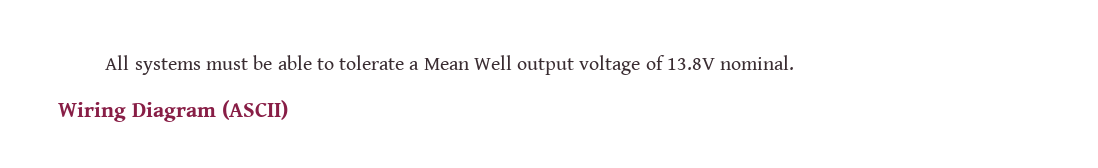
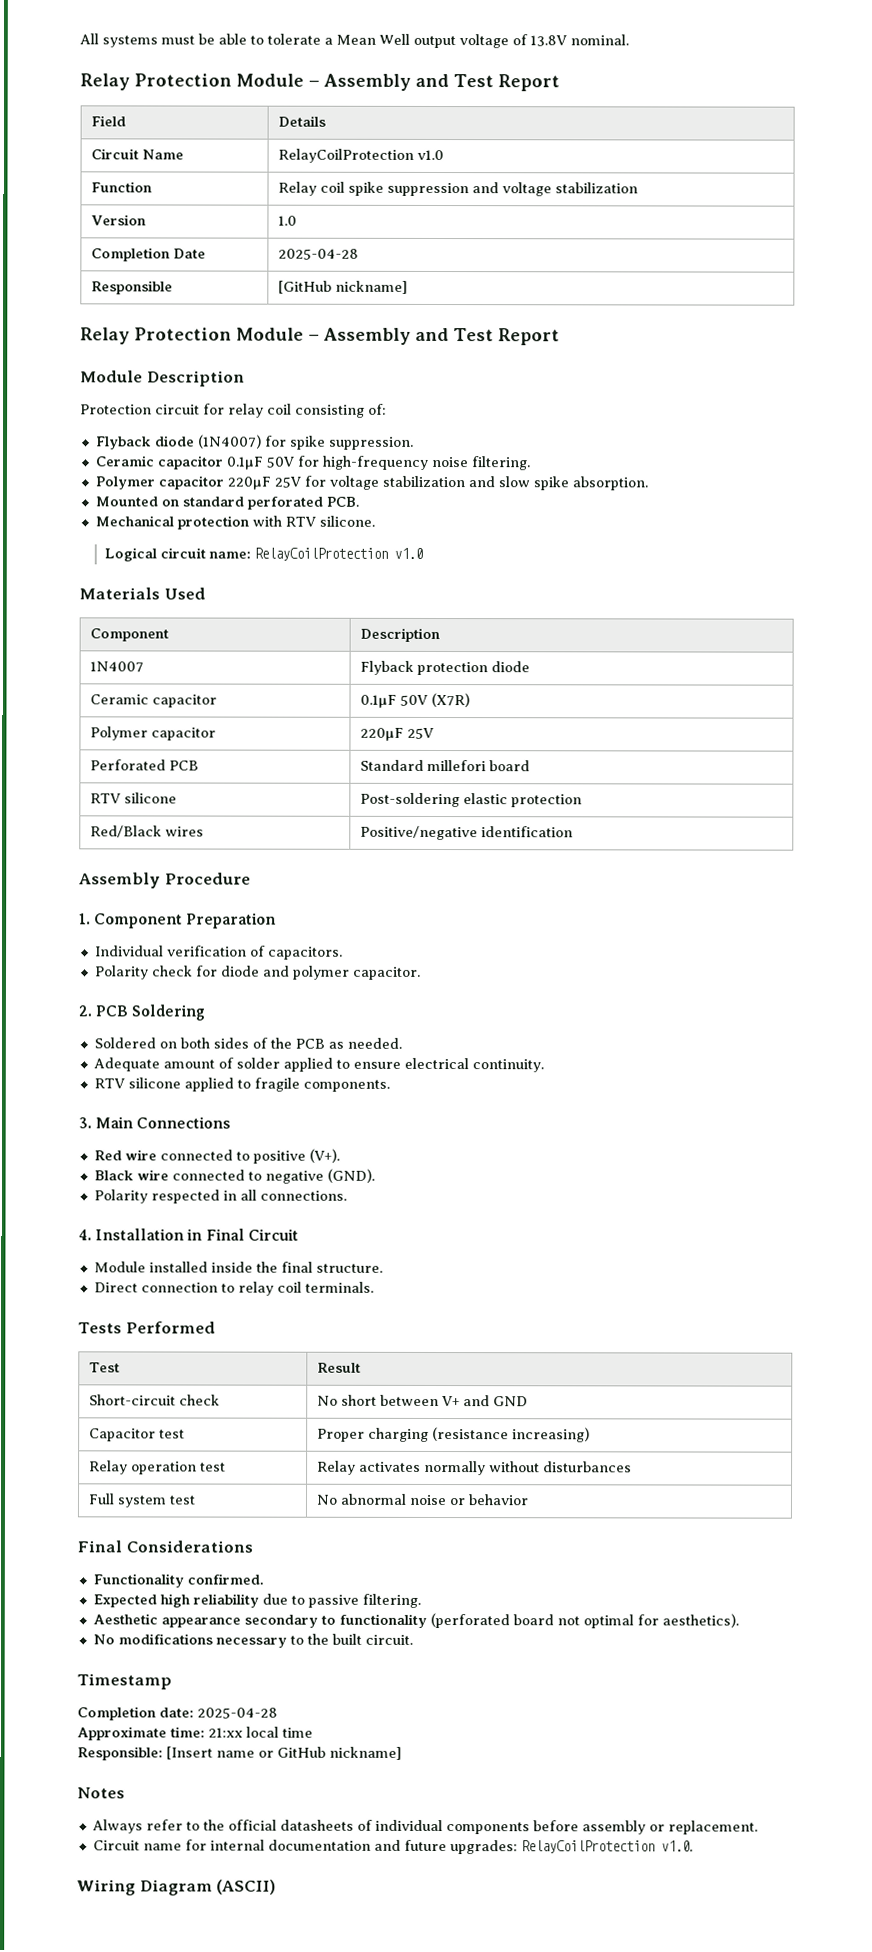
(795, 62) none -> [80,73,560,92] [91,115,127,127] [278,115,327,127] [91,148,185,160] [278,148,445,163] [91,181,153,193] [278,181,639,197] [91,214,147,226] [278,215,298,226] [91,247,207,262] [278,248,360,260] [91,280,174,295] [278,280,409,294] [80,327,560,346] [80,370,245,387] [80,403,387,418] [95,434,414,450] [94,455,530,471] [94,475,648,491] [94,496,359,510] [94,515,375,530] [103,547,423,562] [79,587,206,600] [90,628,170,642] [360,627,441,643] [90,661,145,673] [360,660,531,676] [90,694,218,708] [360,692,471,708] [90,726,217,741] [360,727,435,741] [90,759,200,771] [360,759,531,772] [90,792,178,804] [360,792,583,808] [90,825,205,838] [360,825,574,841] [78,872,251,889] [79,912,277,929] [94,945,343,960] [93,965,421,980] [78,1004,206,1021] [93,1037,402,1049] [92,1057,544,1073] [93,1077,390,1092] [78,1116,232,1129] [93,1148,340,1164] [93,1168,375,1184] [93,1189,347,1204] [78,1228,299,1241] [93,1261,383,1273] [93,1281,374,1296] [78,1321,216,1334] [89,1362,121,1373] [317,1362,362,1373] [89,1394,221,1406] [317,1394,529,1407] [89,1428,186,1442] [317,1426,591,1443] [89,1460,227,1475] [317,1460,633,1476] [88,1493,197,1508] [316,1493,530,1506] [77,1540,253,1553] [92,1573,264,1588] [92,1593,421,1608] [92,1612,739,1629] [92,1633,413,1648] [77,1673,172,1690] [77,1706,278,1721] [77,1726,313,1741] [77,1746,402,1761] [77,1787,125,1799] [91,1819,758,1835] [92,1839,693,1855] // Relay Protection Module – Assembly and Test Report // Field | Details // Circuit Name | RelayCoilProtection v1.0 // Function | Relay coil spike suppression and voltage stabilization // Version | 1.0 // Completion Date | 2025-04-28 // Responsible | [GitHub nickname] // Relay Protection Module – Assembly and Test Report // Module Description // Protection circuit for relay coil consisting of: // Flyback diode (1N4007) for spike suppression. // Ceramic capacitor 0.1µF 50V for high-frequency noise filtering. // Polymer capacitor 220µF 25V for voltage stabilization and slow spike absorption. // Mounted on standard perforated PCB. // Mechanical protection with RTV silicone. // Logical circuit name: RelayCoilProtection v1.0 // Materials Used // Component | Description // 1N4007 | Flyback protection diode // Ceramic capacitor | 0.1µF 50V (X7R) // Polymer capacitor | 220µF 25V // Perforated PCB | Standard millefori board // RTV silicone | Post-soldering elastic protection // Red/Black wires | Positive/negative identification // Assembly Procedure // 1. Component Preparation // Individual verification of capacitors. // Polarity check for diode and polymer capacitor. // 2. PCB Soldering // Soldered on both sides of the PCB as needed. // Adequate amount of solder applied to ensure electrical continuity. // RTV silicone applied to fragile components. // 3. Main Connections // Red wire connected to positive (V+). // Black wire connected to negative (GND). // Polarity respected in all connections. // 4. Installation in Final Circuit // Module installed inside the final structure. // Direct connection to relay coil terminals. // Tests Performed // Test | Result // Short-circuit check | No short between V+ and GND // Capacitor test | Proper charging (resistance increasing) // Relay operation test | Relay activates normally without disturbances // Full system test | No abnormal noise or behavior // Final Considerations // Functionality confirmed. // Expected high reliability due to passive filtering. // Aesthetic appearance secondary to functionality (perforated board not optimal for aesthetics). // No modifications necessary to the built circuit. // Timestamp // Completion date: 2025-04-28 // Approximate time: 21:xx local time // Responsible: [Insert name or GitHub nickname] // Notes // Always refer to the official datasheets of individual components before assembly or replacement. // Circuit name for internal documentation and future upgrades: RelayCoilProtection v1.0.

